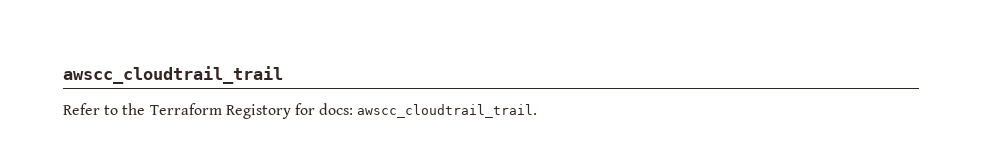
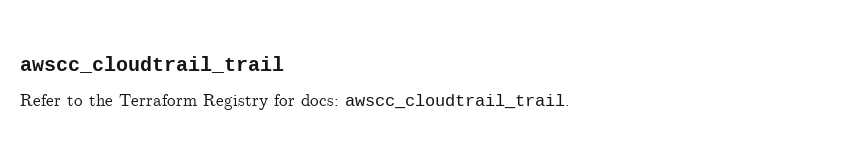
[225,104,291,119] Registory -> [203,94,268,110] Registry

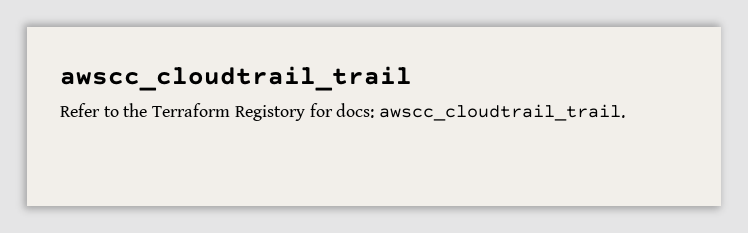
[203,94,268,110] Registry -> [234,105,305,121] Registory

